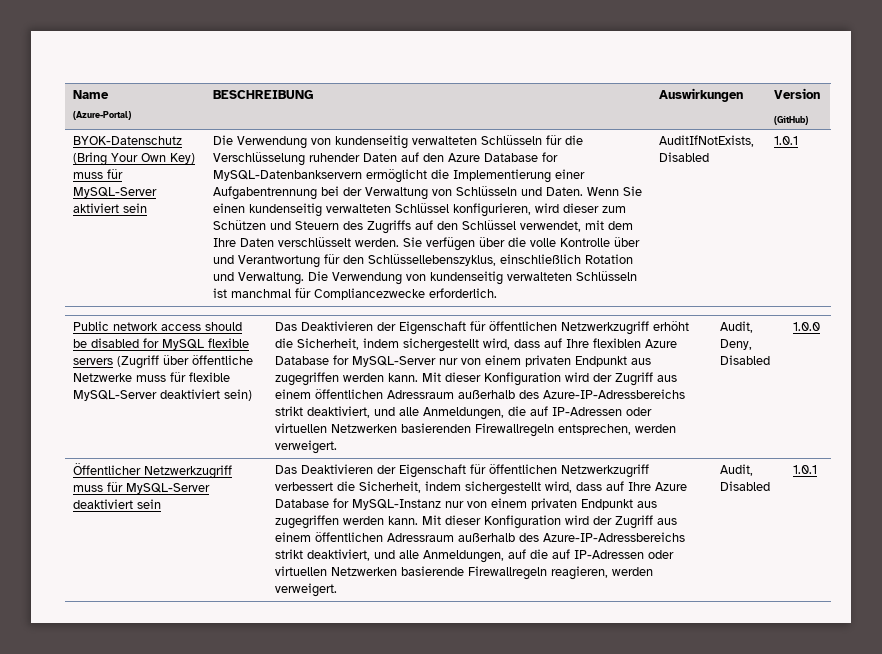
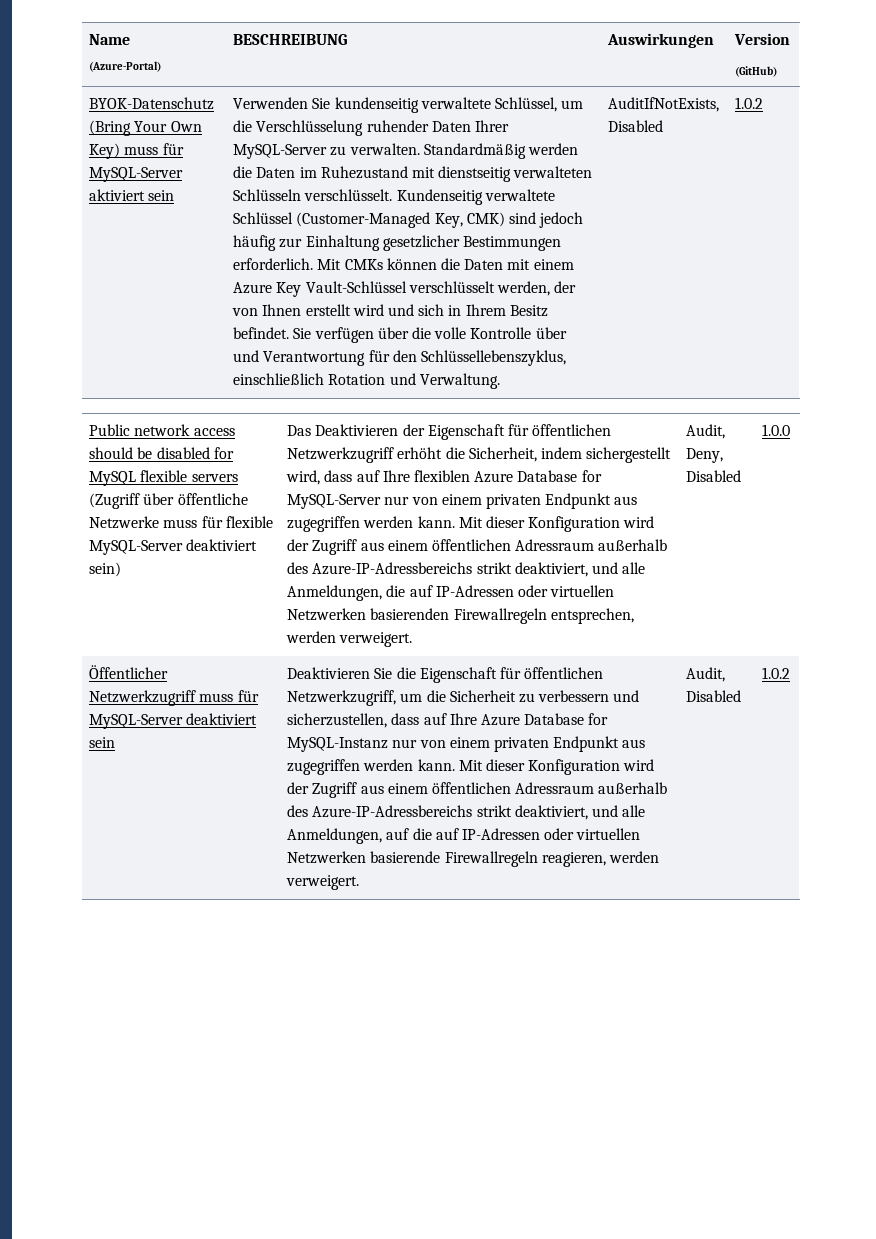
[213,135,584,149] [213,152,559,166] [213,169,586,183] [213,186,643,200] [213,203,627,217] [213,220,634,234] [213,237,400,247] Die Verwendung von kundenseitig verwalteten Schlüsseln für die Verschlüsselung ruhender Daten auf den Azure Database for MySQL-Datenbankservern ermöglicht die Implementierung einer Aufgabentrennung bei der Verwaltung von Schlüsseln und Daten. Wenn Sie einen kundenseitig verwalteten Schlüssel konfigurieren, wird dieser zum Schützen und Steuern des Zugriffs auf den Schlüssel verwendet, mit dem Ihre Daten verschlüsselt werden. -> [233,97,584,113] [233,120,509,136] [233,143,578,159] [233,166,593,182] [233,189,555,205] [233,212,584,228] [233,235,561,251] [233,258,574,270] [233,281,577,297] [232,304,548,317] [233,327,290,339] Verwenden Sie kundenseitig verwaltete Schlüssel, um die Verschlüsselung ruhender Daten Ihrer MySQL-Server zu verwalten. Standardmäßig werden die Daten im Ruhezustand mit dienstseitig verwalteten Schlüsseln verschlüsselt. Kundenseitig verwaltete Schlüssel (Customer-Managed Key, CMK) sind jedoch häufig zur Einhaltung gesetzlicher Bestimmungen erforderlich. Mit CMKs können die Daten mit einem Azure Key Vault-Schlüssel verschlüsselt werden, der von Ihnen erstellt wird und sich in Ihrem Besitz befindet.
[308,271,638,285] [213,288,498,300] Die Verwendung von kundenseitig verwalteten Schlüsseln ist manchmal für Compliancezwecke erforderlich. -> (500, 381) none
[774,136,799,145] 1.0.1 -> [735,97,764,109] 1.0.2
[275,464,650,478] [275,481,573,495] Das Deaktivieren der Eigenschaft für öffentlichen Netzwerkzugriff verbessert die Sicherheit, indem sichergestellt wird, -> [287,667,604,683] [287,690,640,706] [287,713,388,728] Deaktivieren Sie die Eigenschaft für öffentlichen Netzwerkzugriff, um die Sicherheit zu verbessern und sicherzustellen,
[793,465,818,474] 1.0.1 -> [762,667,791,679] 1.0.2

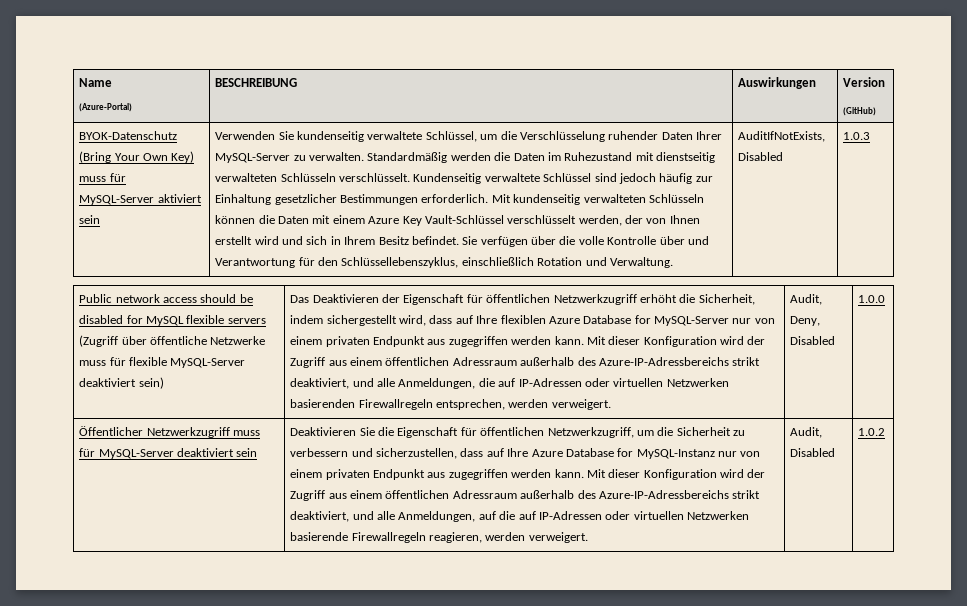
[296,212,505,228] (Customer-Managed Key, CMK) -> (592, 177) none
[344,259,383,270] CMKs -> [513,194,704,205] kundenseitig verwalteten Schlüsseln
[735,97,764,109] 1.0.2 -> [843,132,871,140] 1.0.3

